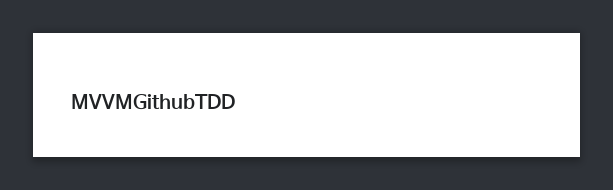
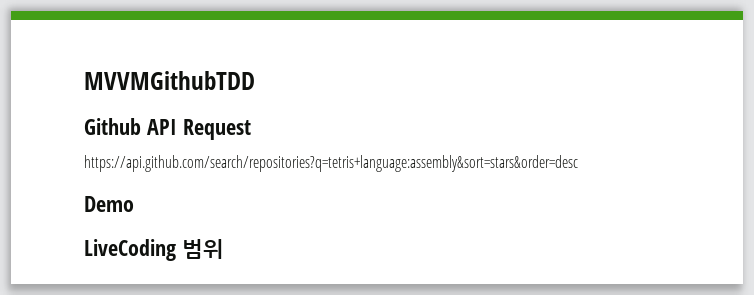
(235, 102) none -> [84,118,251,140] [84,155,578,172] [84,196,134,212] [84,239,224,261] // Github API Request // https://api.github.com/search/repositories?q=tetris+language:assembly&sort=stars&order=desc // Demo // LiveCoding 범위

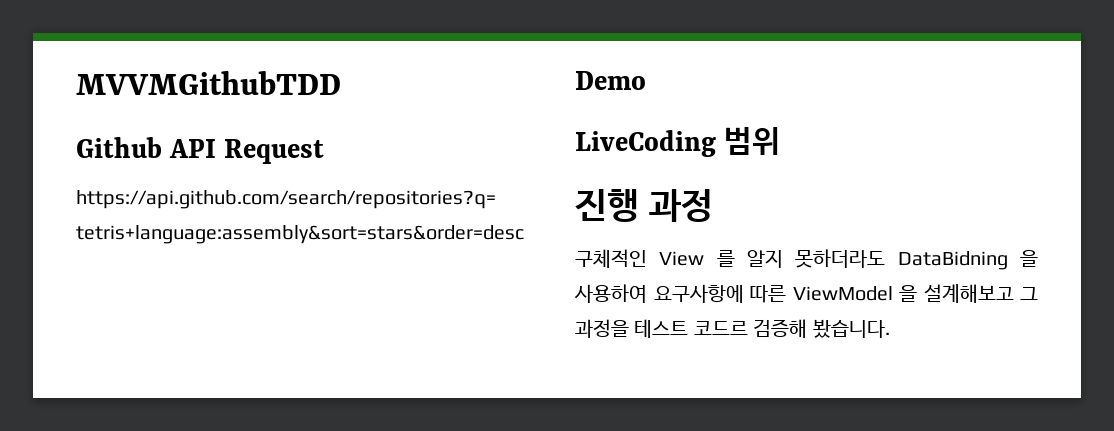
(224, 249) none -> [575,189,713,222] [575,249,1038,270] [574,284,1038,303] [575,319,890,338] // 진행 과정 // 구체적인 View 를 알지 못하더라도 DataBidning 을 사용하여 요구사항에 따른 ViewModel 을 설계해보고 그 과정을 테스트 코드르 검증해 봤습니다.

